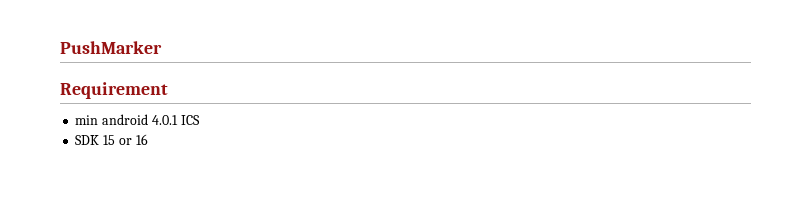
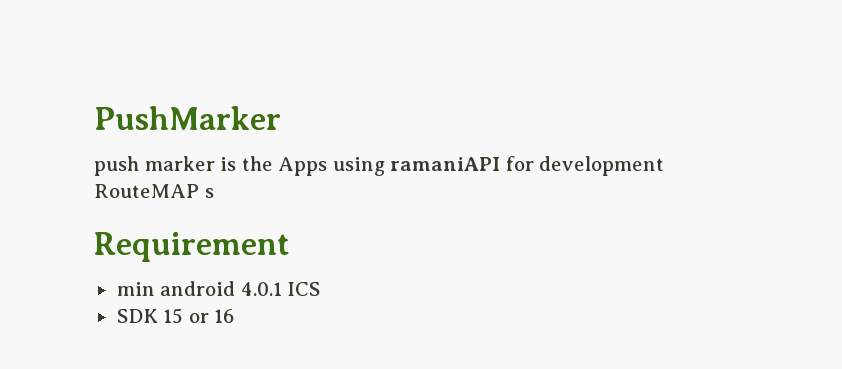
(162, 47) none -> [94,156,665,176] [94,184,214,198] // push marker is the Apps using ramaniAPI for development RouteMAP s

